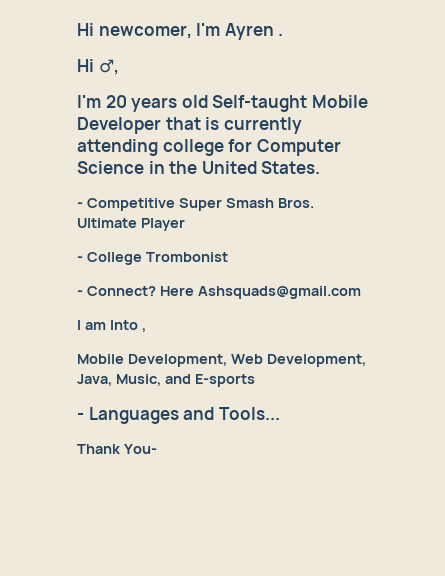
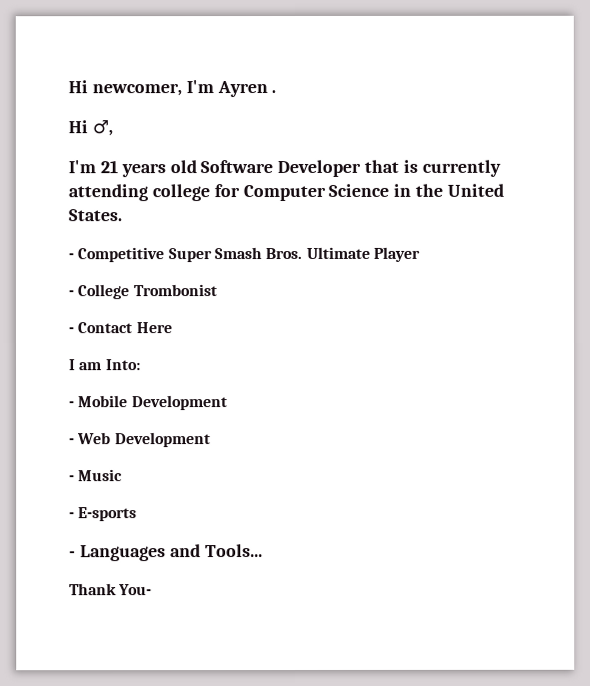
[105,95,127,108] 20 -> [99,160,118,174] 21
[212,95,368,112] Self-taught Mobile -> [200,160,274,174] Software
[86,286,156,296] Connect? -> [77,322,133,334] Contact
[197,286,361,299] Ashsquads@gmail.com -> (172, 328) none
[109,320,146,332] [77,354,366,367] [77,374,191,386] Into , // Mobile Development, Web Development, Java, Music, and -> [105,359,141,371] [69,395,228,411] [69,432,211,448] [69,469,124,482] [69,512,75,519] Into: // - Mobile Development // - Web Development // - Music // -

